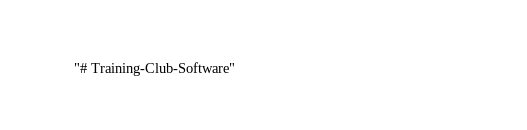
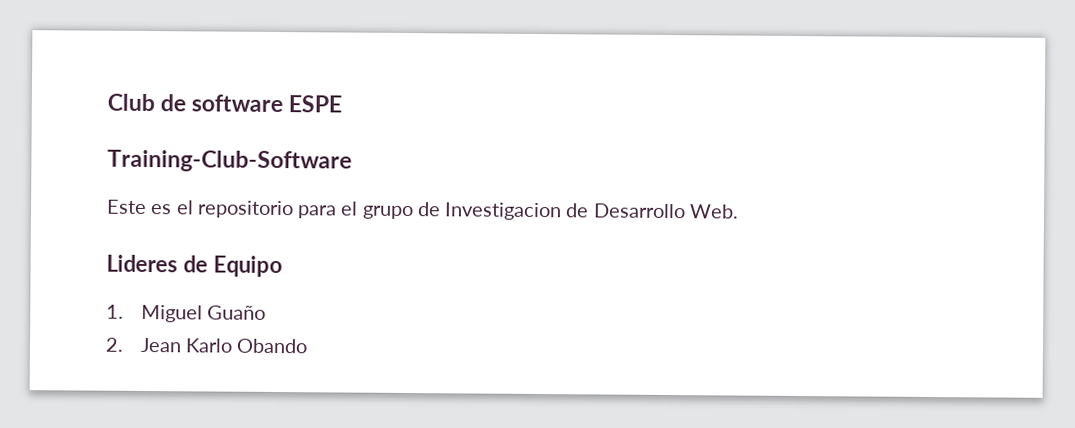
[74,62,235,76] "# Training-Club-Software" -> [107,93,343,113] [107,149,352,173] [106,199,739,221] [106,254,283,278] [106,304,266,323] [105,337,309,354] Club de software ESPE // Training-Club-Software // Este es el repositorio para el grupo de Investigacion de Desarrollo Web. // Lideres de Equipo // 1. Miguel Guaño // 2. Jean Karlo Obando

